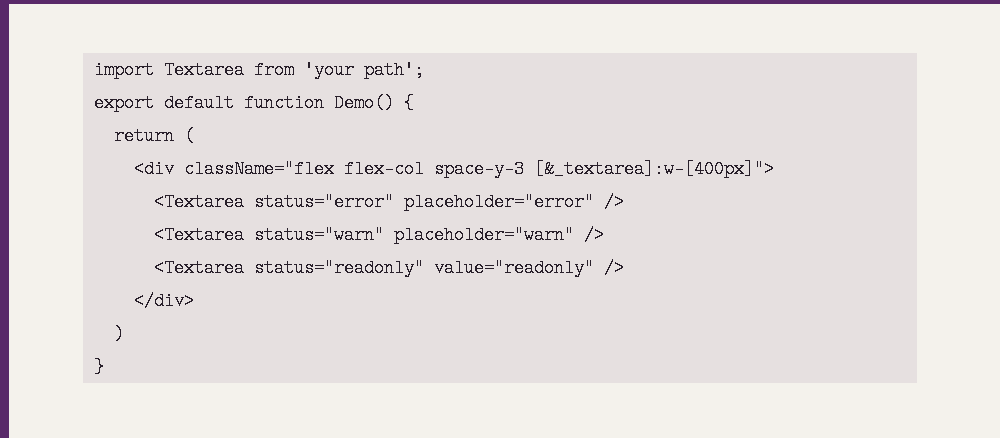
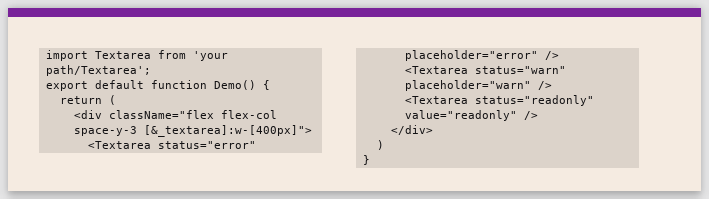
[363,61,424,79] path'; -> [46,65,152,76] path/Textarea';

